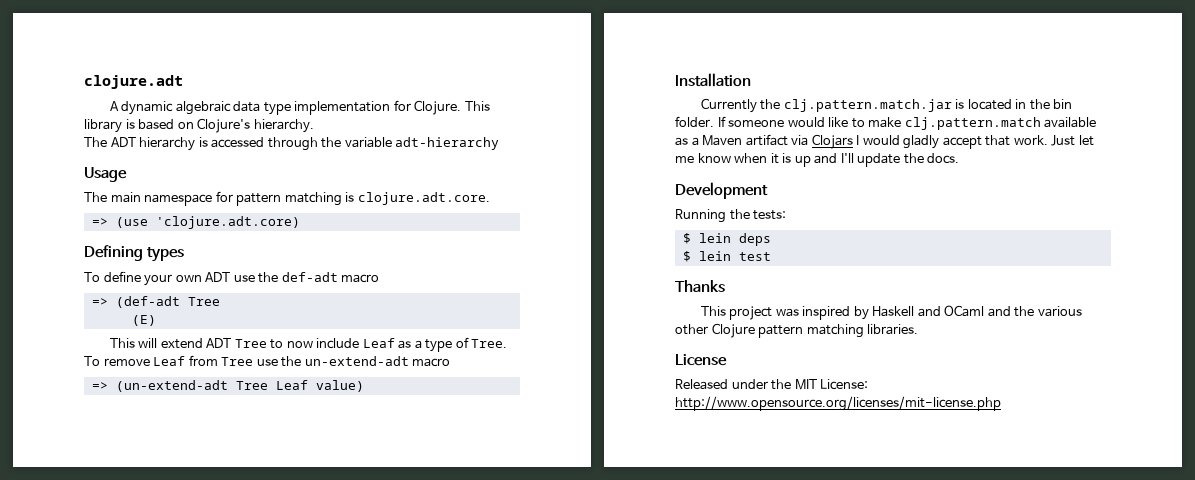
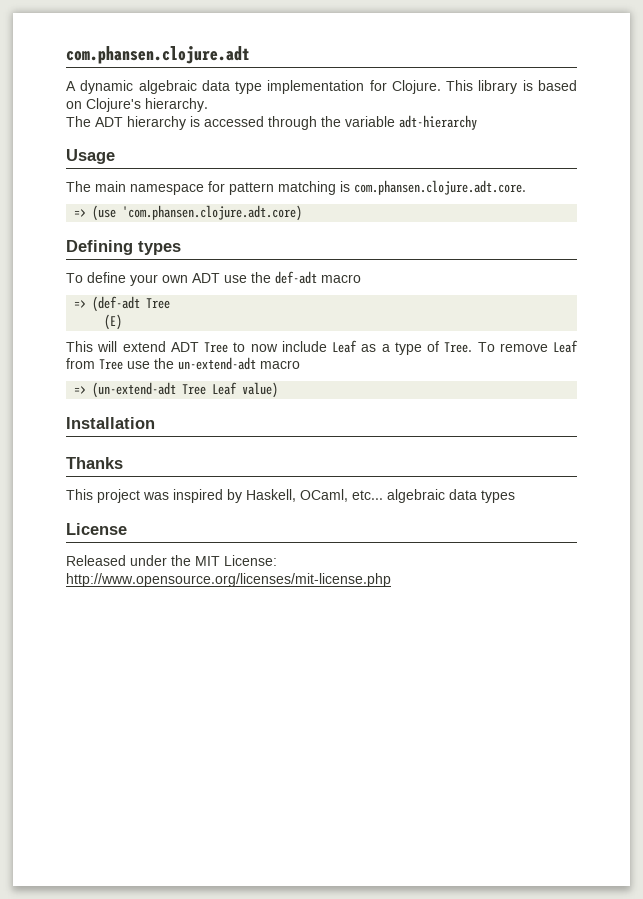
[84,75,183,89] clojure.adt -> [66,46,250,64] com.phansen.clojure.adt
[357,192,490,205] clojure.adt.core. -> [354,180,526,195] com.phansen.clojure.adt.core.
[155,216,300,229] 'clojure.adt.core) -> [122,205,303,221] 'com.phansen.clojure.adt.core)
[700,98,1073,113] [675,116,1097,130] [675,134,1094,149] [675,153,960,167] [675,182,768,199] [675,209,787,223] [682,233,771,246] [682,251,771,262] // Currently the clj.pattern.match.jar is located in the bin folder. If someone would like to make clj.pattern.match available as a Maven artifact via Clojars I would gladly accept that work. Just let me know when it is up and I'll update the docs. // Development // Running the tests: // $ lein deps // $ lein test -> (155, 423) none
[872,305,1082,317] [675,323,919,338] Haskell and OCaml and the various other Clojure pattern matching libraries. -> [246,489,515,503] Haskell, OCaml, etc... algebraic data types

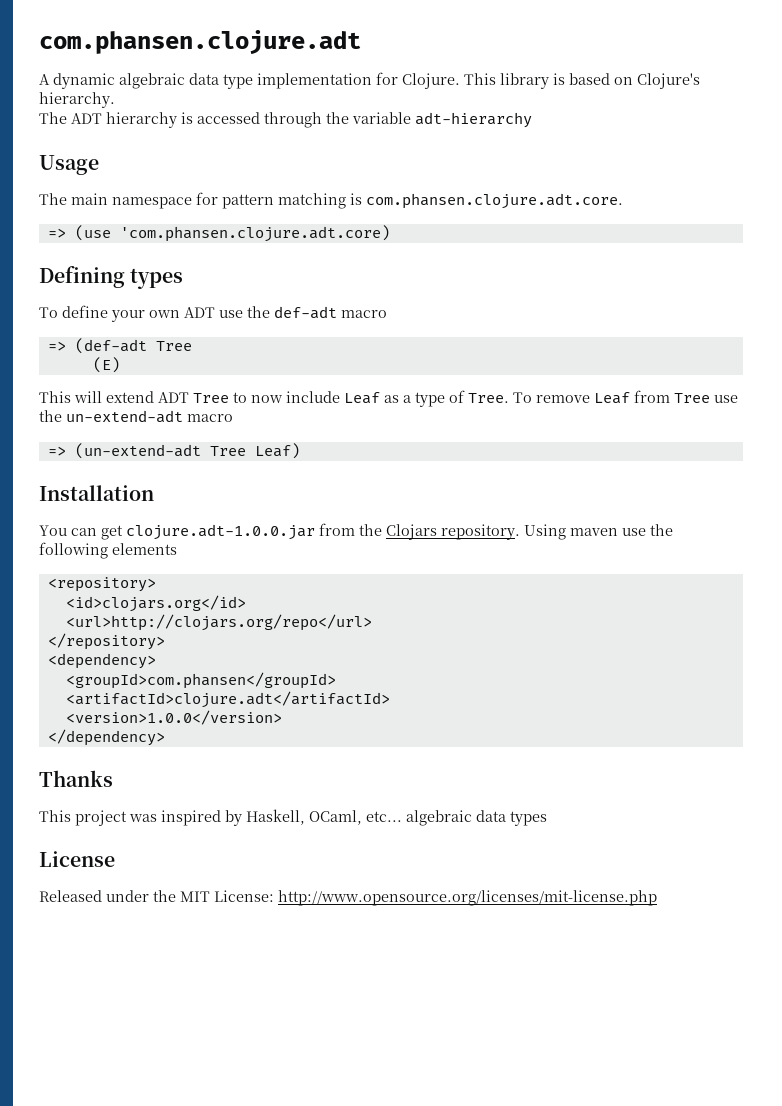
[212,382,279,398] Leaf value) -> [254,443,300,459] Leaf)
(155, 423) none -> [39,523,673,540] [39,542,177,559] [47,577,156,592] [65,595,246,612] [65,614,372,631] [47,633,165,650] [47,653,156,669] [65,672,336,689] [65,691,390,708] [65,710,282,725] [47,729,165,746] // You can get clojure.adt-1.0.0.jar from the Clojars repository. Using maven use the following elements // <repository> // <id>clojars.org</id> // <url>http://clojars.org/repo</url> // </repository> // <dependency> // <groupId>com.phansen</groupId> // <artifactId>clojure.adt</artifactId> // <version>1.0.0</version> // </dependency>

